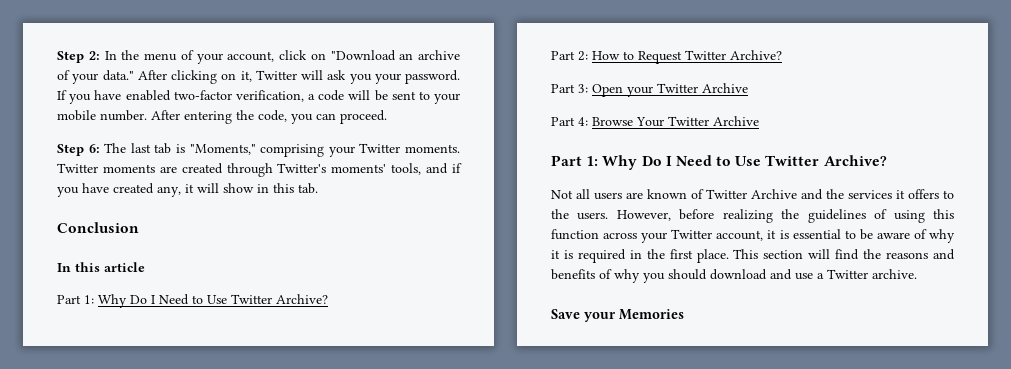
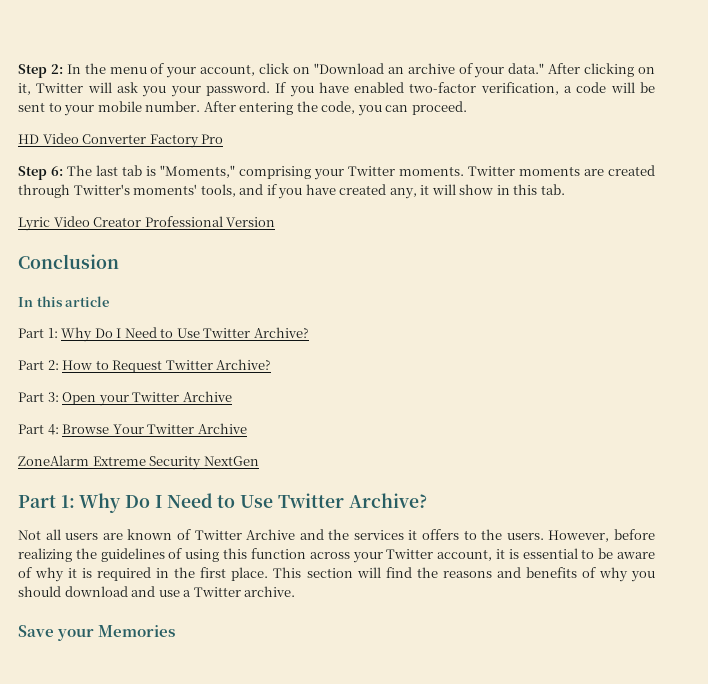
(387, 117) none -> [18,133,224,148] // HD Video Converter Factory Pro
(318, 188) none -> [18,216,276,231] // Lyric Video Creator Professional Version
(759, 121) none -> [18,455,259,470] // ZoneAlarm Extreme Security NextGen

